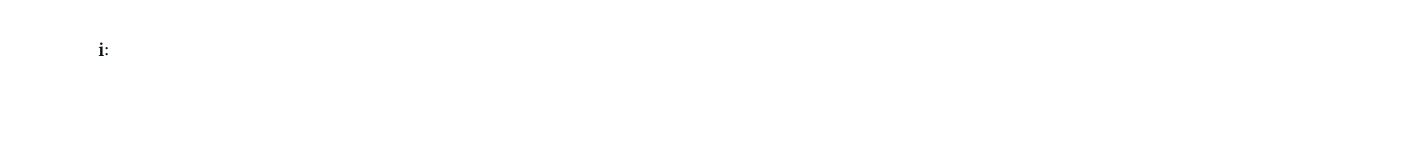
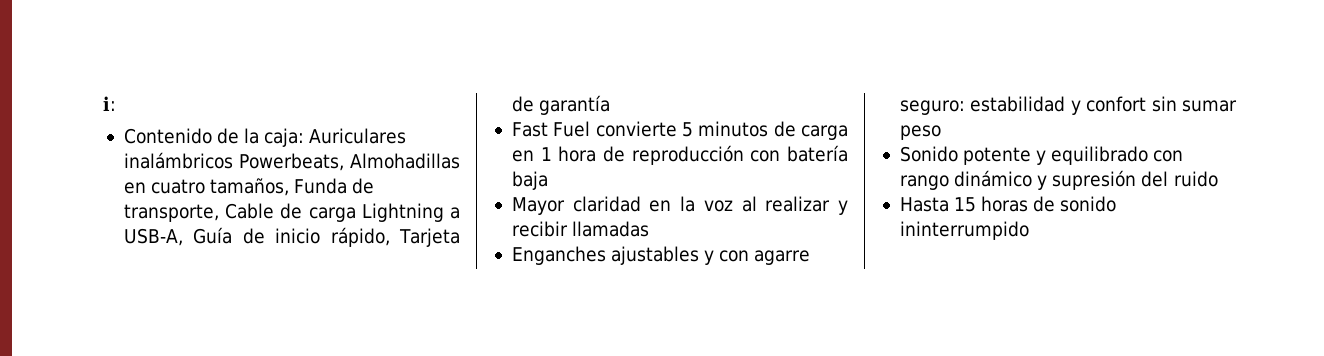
(109, 49) none -> [123,128,407,147] [123,152,460,171] [123,178,375,196] [123,203,461,222] [123,227,461,247] [511,95,611,115] [511,121,848,140] [511,145,848,165] [511,171,548,190] [511,196,848,215] [511,221,650,237] [511,246,811,265] [899,96,1237,115] [899,125,941,140] [899,146,1184,165] [899,170,1218,190] [899,196,1117,212] [899,221,1029,240] // Contenido de la caja: Auriculares inalámbricos Powerbeats, Almohadillas en cuatro tamaños, Funda de transporte, Cable de carga Lightning a USB-A, Guía de inicio rápido, Tarjeta de garantía // Fast Fuel convierte 5 minutos de carga en 1 hora de reproducción con batería baja // Mayor claridad en la voz al realizar y recibir llamadas // Enganches ajustables y con agarre seguro: estabilidad y confort sin sumar peso // Sonido potente y equilibrado con rango dinámico y supresión del ruido // Hasta 15 horas de sonido ininterrumpido

